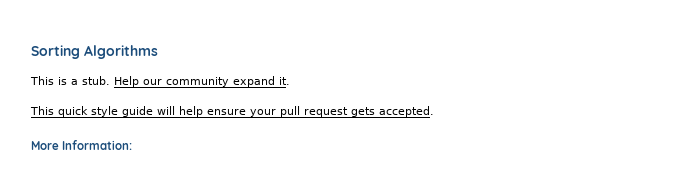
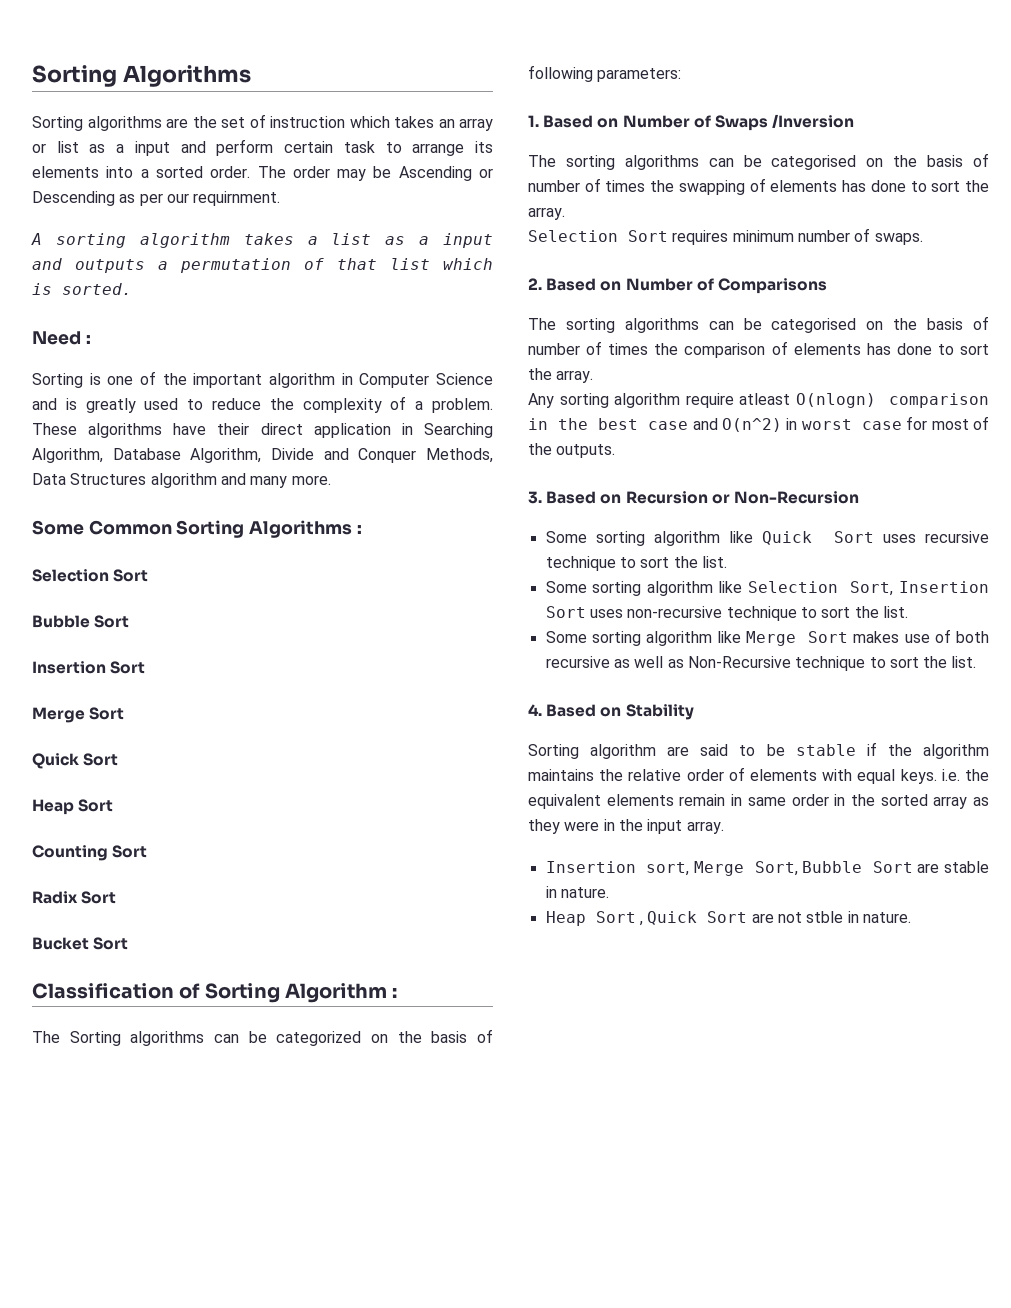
[30,76,290,87] [30,106,434,117] [31,140,133,150] This is a stub. Help our community expand it. // This quick style guide will help ensure your pull request gets accepted. // More Information: -> [32,114,493,131] [32,139,494,156] [32,166,494,181] [32,191,281,206] [31,233,493,248] [32,258,493,273] [32,283,132,295] [32,331,91,345] [32,371,494,388] [32,396,494,413] [32,423,494,438] [32,448,494,463] [32,473,331,488] [32,520,362,538] [32,569,149,582] [32,615,130,628] [32,661,146,674] [32,707,125,723] [32,753,119,769] [32,799,114,815] [32,845,148,861] [32,891,117,904] [32,937,129,950] [32,983,398,1003] [32,1029,494,1046] [528,65,682,82] [528,114,855,131] [528,153,990,170] [528,178,990,195] [528,207,565,220] [528,228,923,245] [528,278,827,294] [528,316,990,333] [528,341,990,358] [528,368,594,383] [528,393,989,408] [528,416,989,432] [528,443,616,458] [528,491,859,504] [545,531,989,546] [545,556,727,571] [545,581,989,596] [545,606,908,621] [545,629,989,646] [545,656,977,671] [528,704,694,720] [528,742,989,759] [528,767,989,784] [528,794,989,809] [528,819,724,834] [545,861,989,876] [545,886,609,898] [545,911,911,926] Sorting algorithms are the set of instruction which takes an array or list as a input and perform certain task to arrange its elements into a sorted order. The order may be Ascending or Descending as per our requirnment. // A sorting algorithm takes a list as a input and outputs a permutation of that list which is sorted. // Need : // Sorting is one of the important algorithm in Computer Science and is greatly used to reduce the complexity of a problem. These algorithms have their direct application in Searching Algorithm, Database Algorithm, Divide and Conquer Methods, Data Structures algorithm and many more. // Some Common Sorting Algorithms : // Selection Sort // Bubble Sort // Insertion Sort // Merge Sort // Quick Sort // Heap Sort // Counting Sort // Radix Sort // Bucket Sort // Classification of Sorting Algorithm : // The Sorting algorithms can be categorized on the basis of following parameters: // 1. Based on Number of Swaps /Inversion // The sorting algorithms can be categorised on the basis of number of times the swapping of elements has done to sort the array. // Selection Sort requires minimum number of swaps. // 2. Based on Number of Comparisons // The sorting algorithms can be categorised on the basis of number of times the comparison of elements has done to sort the array. // Any sorting algorithm require atleast O(nlogn) comparison in the best case and O(n^2) in worst case for most of the outputs. // 3. Based on Recursion or Non-Recursion // Some sorting algorithm like Quick Sort uses recursive technique to sort the list. // Some sorting algorithm like Selection Sort, Insertion Sort uses non-recursive technique to sort the list. // Some sorting algorithm like Merge Sort makes use of both recursive as well as Non-Recursive technique to sort the list. // 4. Based on Stability // Sorting algorithm are said to be stable if the algorithm maintains the relative order of elements with equal keys. i.e. the equivalent elements remain in same order in the sorted array as they were in the input array. // Insertion sort, Merge Sort, Bubble Sort are stable in nature. // Heap Sort , Quick Sort are not stble in nature.

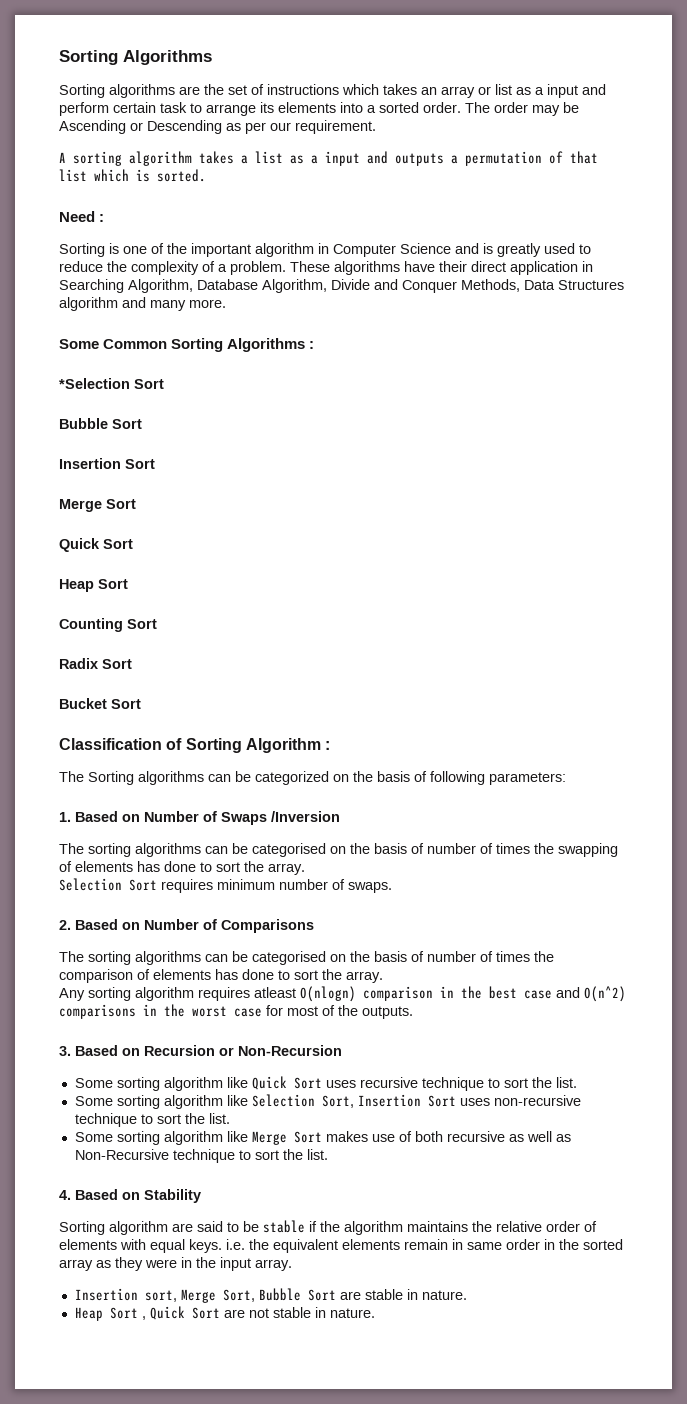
[270,116,345,128] instruction -> [267,84,339,95] instructions
[193,191,281,206] requirnment. -> [295,120,376,134] requirement.
[32,569,109,582] Selection -> [59,378,130,389] *Selection
[685,393,734,408] require -> [198,987,250,1001] requires
[786,418,798,430] in -> [59,1004,185,1019] comparisons in the
[806,911,844,923] stble -> [272,1307,311,1318] stable

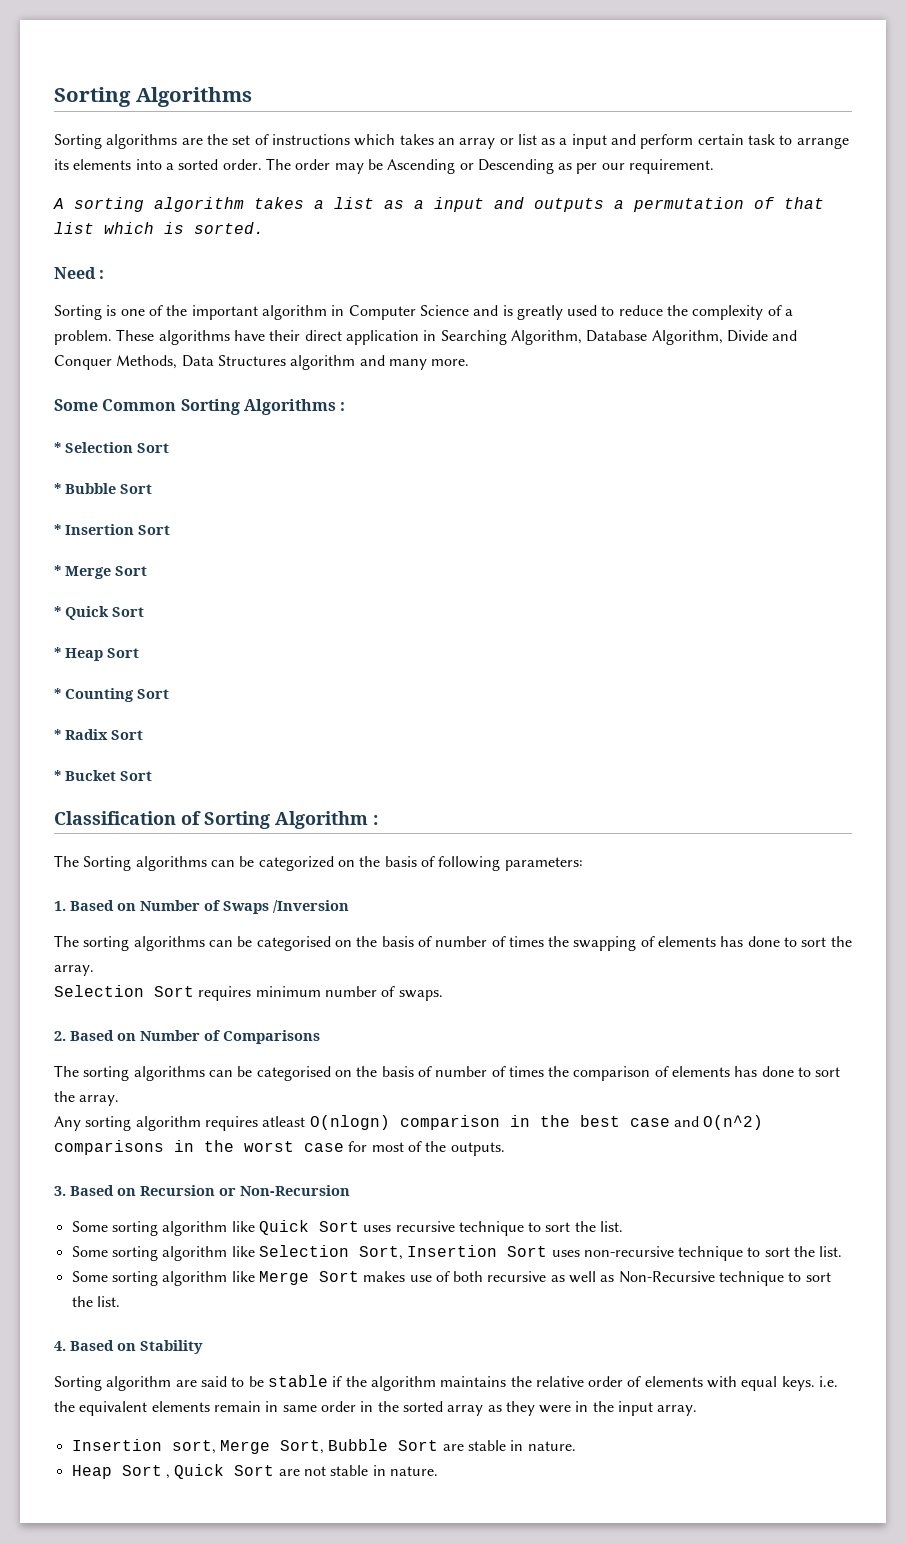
[59,378,164,389] *Selection Sort // -> [54,442,169,453] [54,483,61,494] * Selection Sort // *
(142, 424) none -> [54,524,61,535] *
(155, 464) none -> [54,565,61,576] *
(136, 504) none -> [54,606,61,617] *
(133, 544) none -> [54,647,61,658] *
(128, 584) none -> [54,688,61,699] *
(157, 624) none -> [54,729,61,740] *
(132, 664) none -> [54,770,61,781] *

